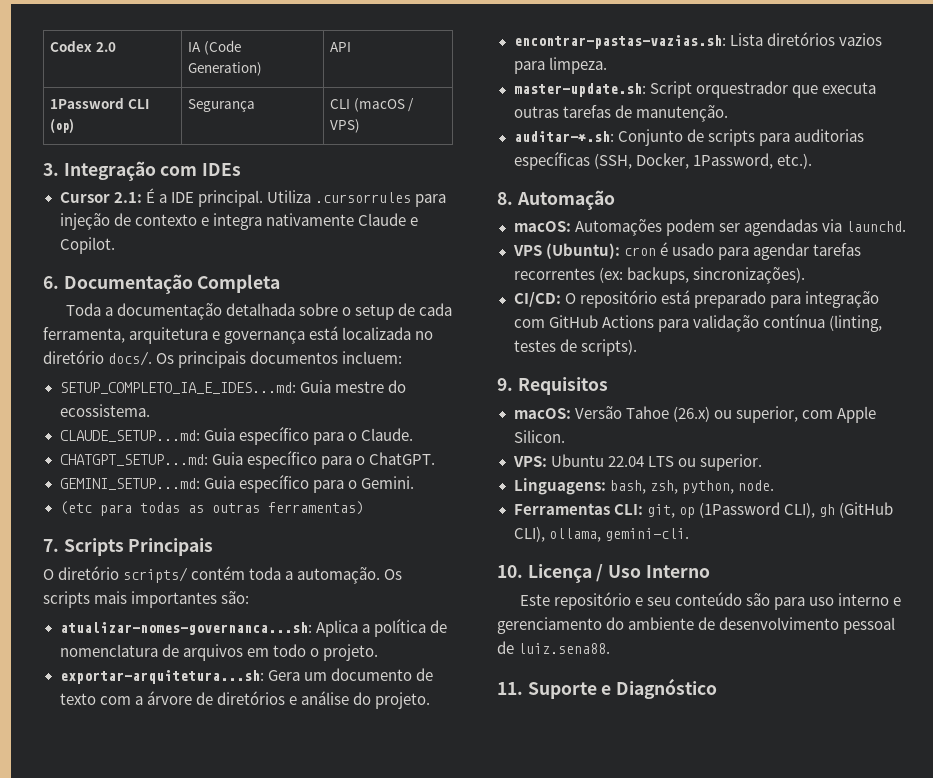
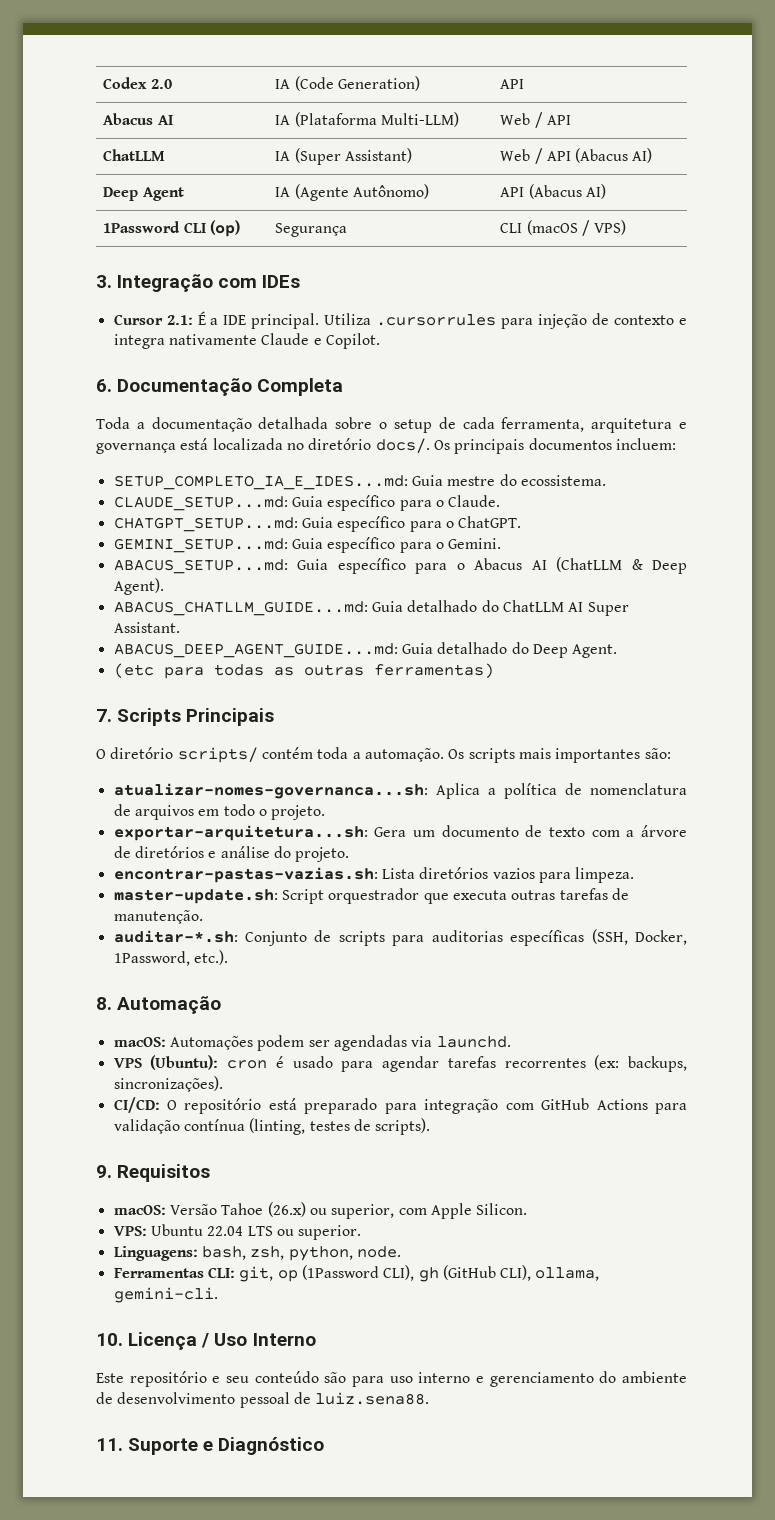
(352, 47) none -> [103,113,173,125] [275,112,459,127] [500,112,571,128] [103,149,166,161] [275,148,412,165] [500,148,653,164] [103,187,184,201] [275,184,429,201] [500,184,606,199] // Abacus AI | IA (Plataforma Multi-LLM) | Web / API // ChatLLM | IA (Super Assistant) | Web / API (Abacus AI) // Deep Agent | IA (Agente Autônomo) | API (Abacus AI)
(414, 482) none -> [113,557,687,574] [113,578,164,595] [113,600,629,616] [113,622,180,633] [113,642,618,658] // ABACUS_SETUP...md: Guia específico para o Abacus AI (ChatLLM & Deep Agent). // ABACUS_CHATLLM_GUIDE...md: Guia detalhado do ChatLLM AI Super Assistant. // ABACUS_DEEP_AGENT_GUIDE...md: Guia detalhado do Deep Agent.

